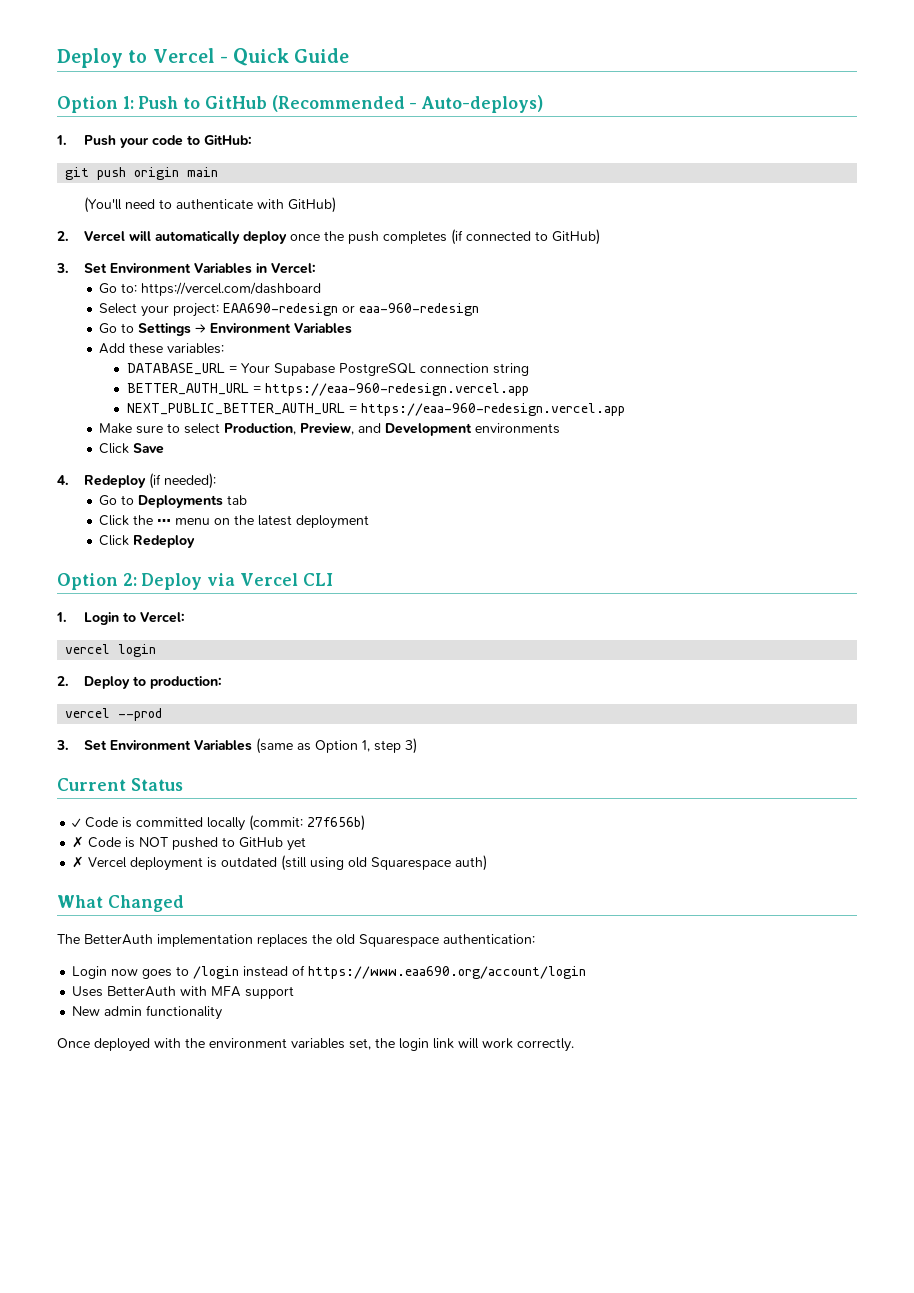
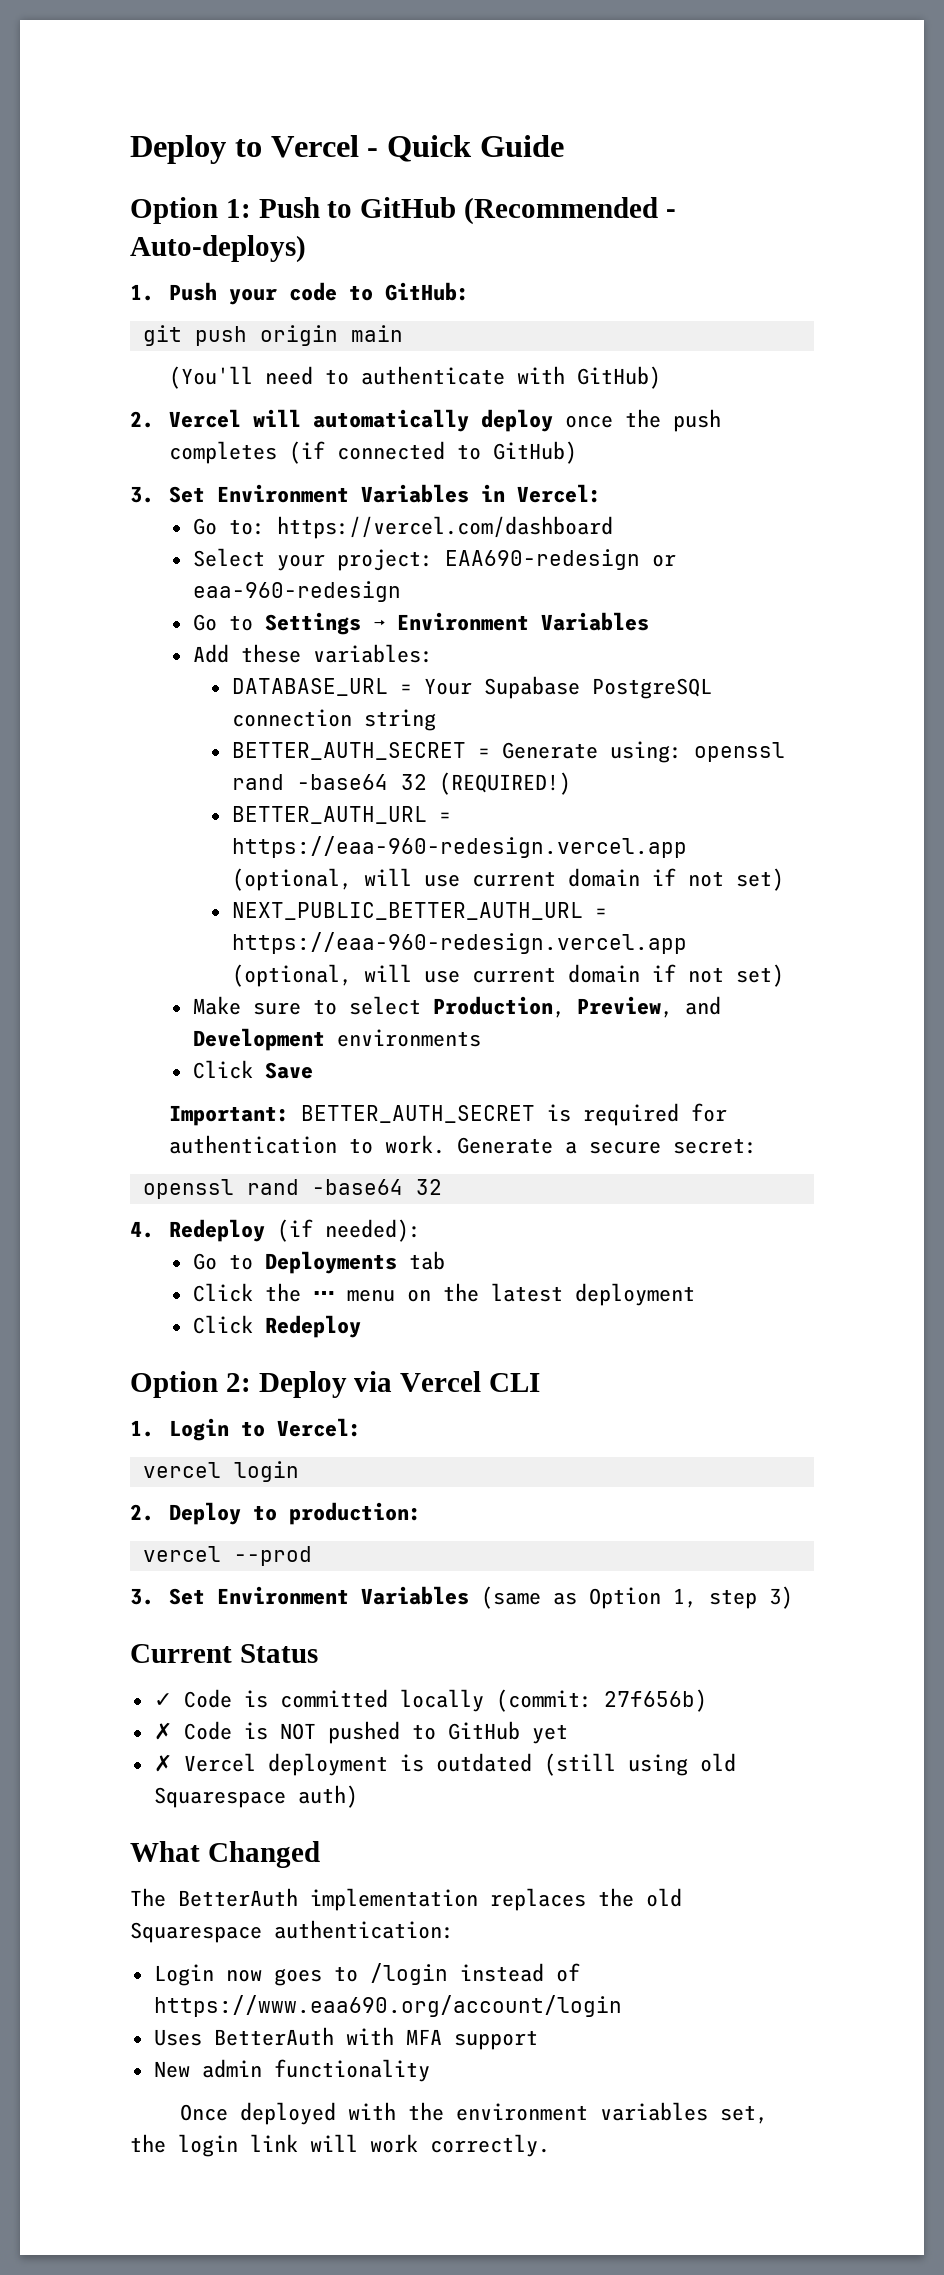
[126,383,529,396] [126,403,625,416] BETTER_AUTH_URL = https://eaa-960-redesign.vercel.app // NEXT_PUBLIC_BETTER_AUTH_URL = https://eaa-960-redesign.vercel.app -> [231,741,785,763] [231,772,571,795] [231,806,451,824] [231,836,687,858] [231,868,784,891] [231,902,607,920] [231,932,687,954] [231,964,784,987] BETTER_AUTH_SECRET = Generate using: openssl rand -base64 32 (REQUIRED!) // BETTER_AUTH_URL = https://eaa-960-redesign.vercel.app (optional, will use current domain if not set) // NEXT_PUBLIC_BETTER_AUTH_URL = https://eaa-960-redesign.vercel.app (optional, will use current domain if not set)
(165, 448) none -> [169,1103,728,1126] [169,1135,758,1154] [142,1179,442,1199] // Important: BETTER_AUTH_SECRET is required for authentication to work. Generate a secure secret: // openssl rand -base64 32

